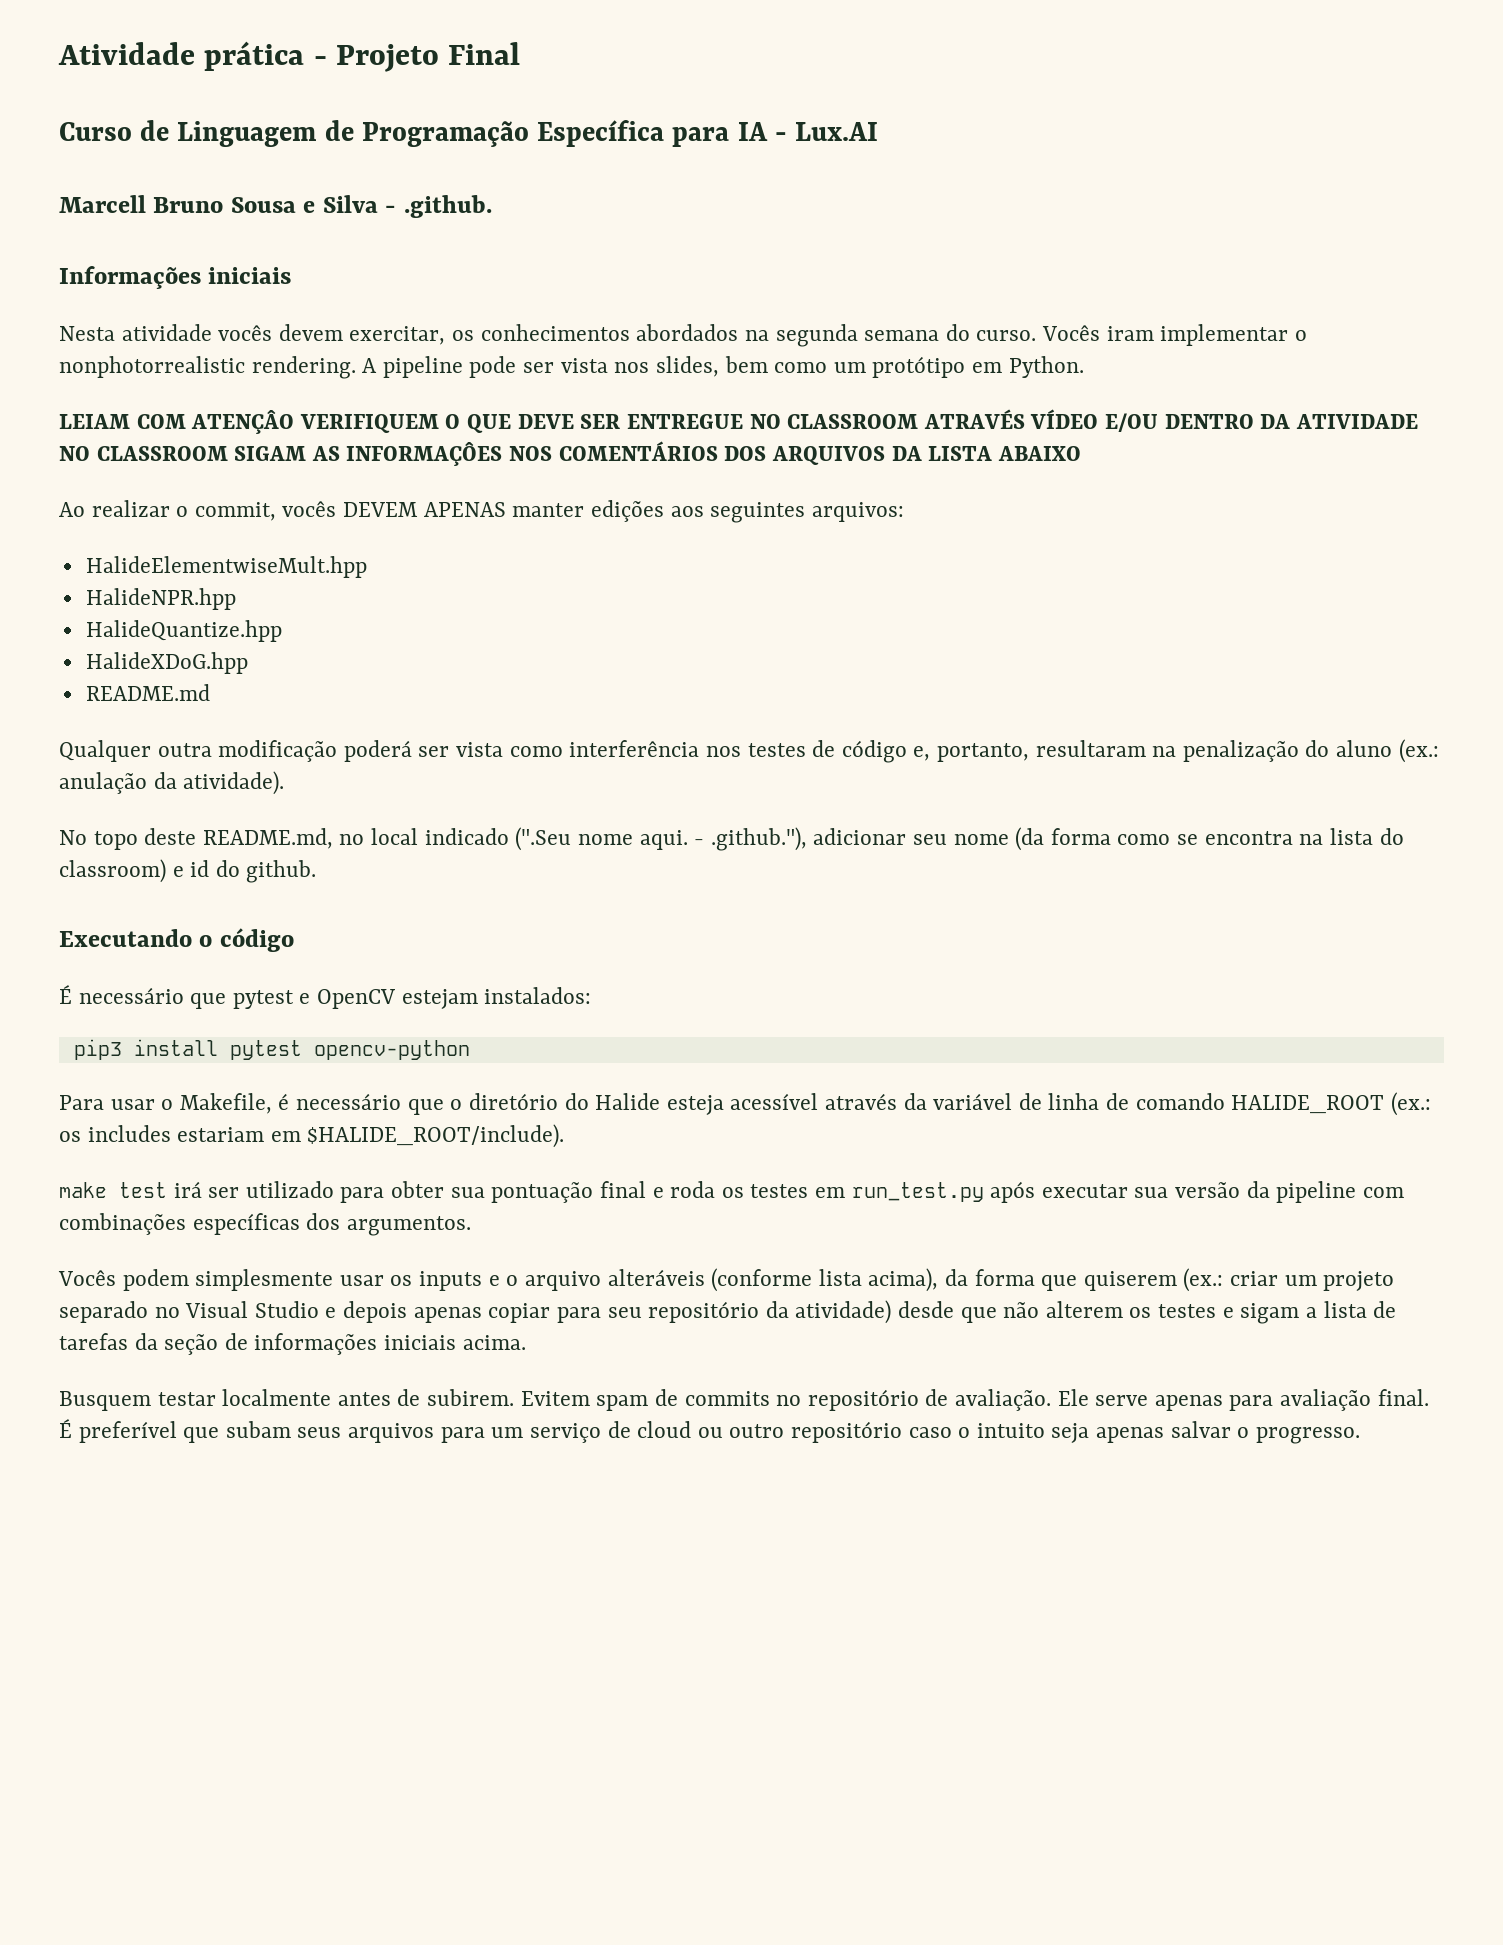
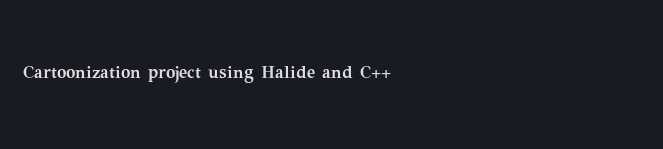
[58,41,521,72] [59,120,879,147] [59,195,492,218] [59,266,292,289] [59,324,1307,347] [59,356,1084,379] [59,409,1418,434] [59,441,1081,466] [59,500,904,523] [85,556,367,578] [85,588,236,610] [85,620,282,642] [85,652,248,674] [85,684,210,701] [59,739,1439,763] [59,771,285,795] [59,827,1404,851] [59,859,317,883] [59,928,294,952] [59,985,592,1009] [73,1039,470,1060] [59,1092,1431,1116] [59,1124,565,1148] [59,1181,1404,1203] [59,1213,471,1236] [58,1268,1395,1292] [59,1300,1397,1324] [59,1333,526,1355] [59,1389,1429,1411] [59,1419,1360,1444] Atividade prática - Projeto Final // Curso de Linguagem de Programação Específica para IA - Lux.AI // Marcell Bruno Sousa e Silva - .github. // Informações iniciais // Nesta atividade vocês devem exercitar, os conhecimentos abordados na segunda semana do curso. Vocês iram implementar o nonphotorrealistic rendering. A pipeline pode ser vista nos slides, bem como um protótipo em Python. // LEIAM COM ATENÇÂO VERIFIQUEM O QUE DEVE SER ENTREGUE NO CLASSROOM ATRAVÉS VÍDEO E/OU DENTRO DA ATIVIDADE NO CLASSROOM SIGAM AS INFORMAÇÔES NOS COMENTÁRIOS DOS ARQUIVOS DA LISTA ABAIXO // Ao realizar o commit, vocês DEVEM APENAS manter edições aos seguintes arquivos: // HalideElementwiseMult.hpp // HalideNPR.hpp // HalideQuantize.hpp // HalideXDoG.hpp // README.md // Qualquer outra modificação poderá ser vista como interferência nos testes de código e, portanto, resultaram na penalização do aluno (ex.: anulação da atividade). // No topo deste README.md, no local indicado (".Seu nome aqui. - .github."), adicionar seu nome (da forma como se encontra na lista do classroom) e id do github. // Executando o código // É necessário que pytest e OpenCV estejam instalados: // pip3 install pytest opencv-python // Para usar o Makefile, é necessário que o diretório do Halide esteja acessível através da variável de linha de comando HALIDE_ROOT (ex.: os includes estariam em $HALIDE_ROOT/include). // make test irá ser utilizado para obter sua pontuação final e roda os testes em run_test.py após executar sua versão da pipeline com combinações específicas dos argumentos. // Vocês podem simplesmente usar os inputs e o arquivo alteráveis (conforme lista acima), da forma que quiserem (ex.: criar um projeto separado no Visual Studio e depois apenas copiar para seu repositório da atividade) desde que não alterem os testes e sigam a lista de tarefas da seção de informações iniciais acima. // Busquem testar localmente antes de subirem. Evitem spam de commits no repositório de avaliação. Ele serve apenas para avaliação final. É preferível que subam seus arquivos para um serviço de cloud ou outro repositório caso o intuito seja apenas salvar o progresso. -> [23,65,391,83] Cartoonization project using Halide and C++

